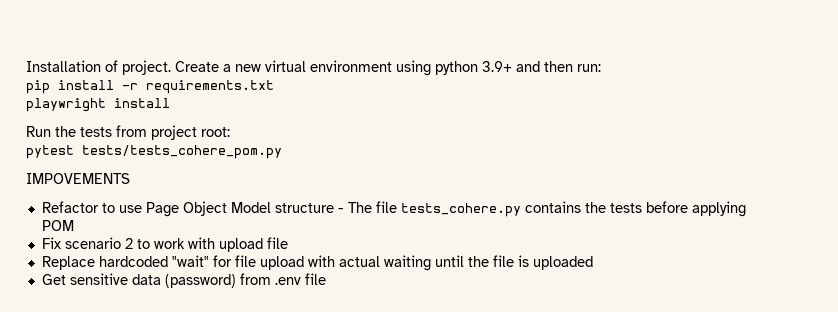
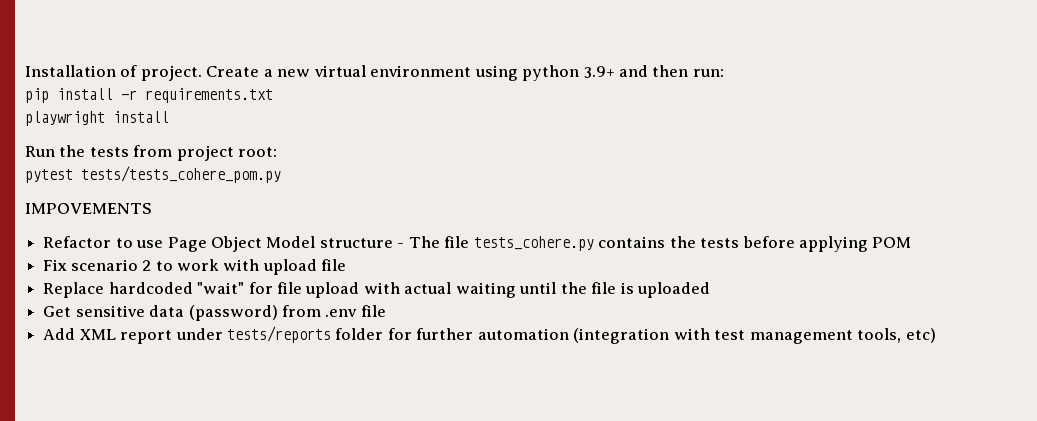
(326, 279) none -> [43,326,936,344] // Add XML report under tests/reports folder for further automation (integration with test management tools, etc)

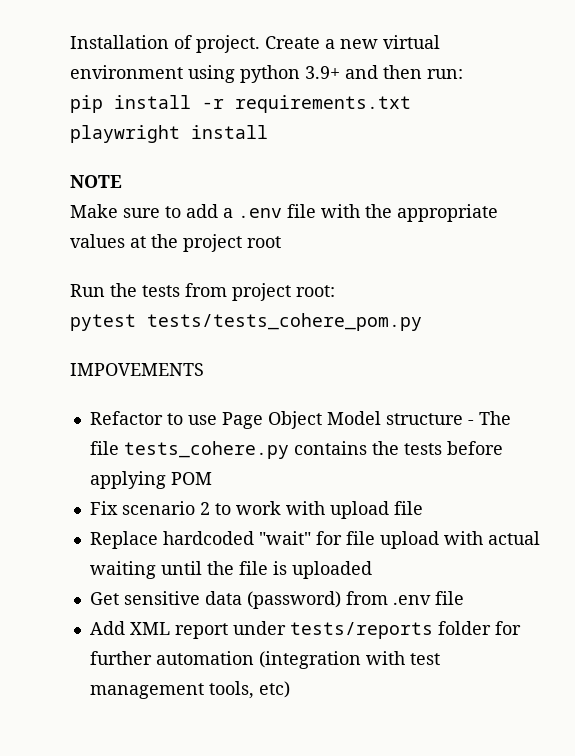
(169, 117) none -> [70,175,122,188] [70,204,498,222] [70,234,281,252] // NOTE // Make sure to add a .env file with the appropriate values at the project root

